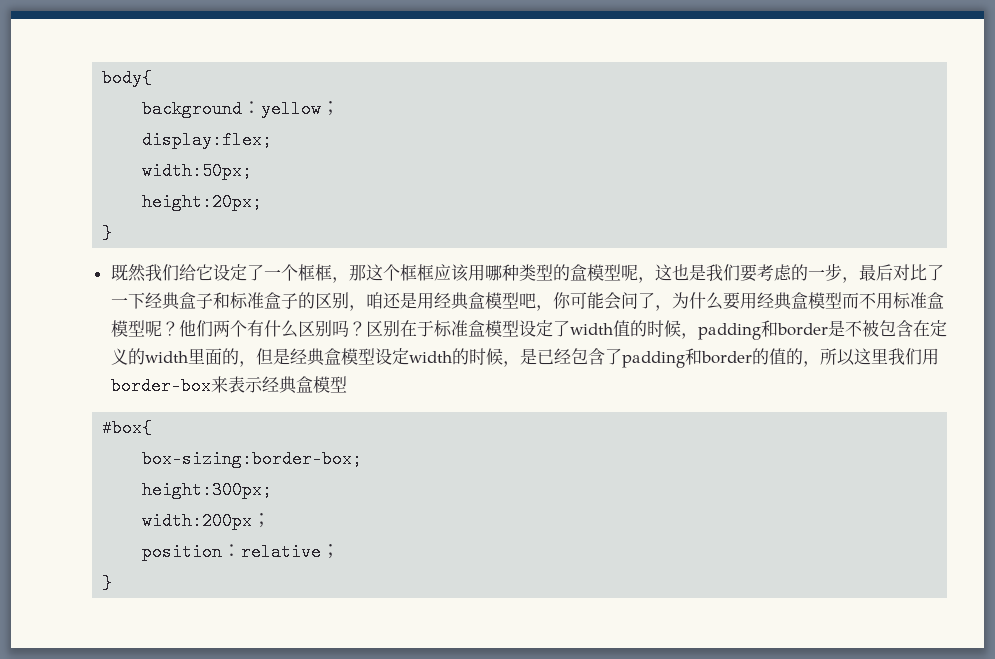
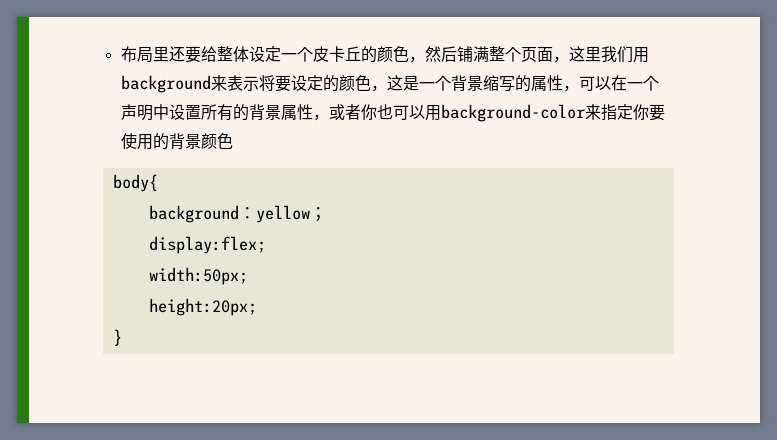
(102, 78) none -> [120,46,649,63] [120,75,659,93] [120,104,665,122] [120,133,233,150] 布局里还要给整体设定一个皮卡丘的颜色，然后铺满整个页面，这里我们用background来表示将要设定的颜色，这是一个背景缩写的属性，可以在一个声明中设置所有的背景属性，或者你也可以用background-color来指定你要使用的背景颜色 //
[110,263,944,283] [110,292,944,311] [110,320,947,340] [110,348,939,368] [110,376,347,395] [102,419,153,437] [142,450,363,468] [142,481,273,499] [142,512,272,530] [142,543,341,561] [102,574,113,592] // 既然我们给它设定了一个框框，那这个框框应该用哪种类型的盒模型呢，这也是我们要考虑的一步，最后对比了一下经典盒子和标准盒子的区别，咱还是用经典盒模型吧，你可能会问了，为什么要用经典盒模型而不用标准盒模型呢？他们两个有什么区别吗？区别在于标准盒模型设定了width值的时候，padding和border是不被包含在定义的width里面的，但是经典盒模型设定width的时候，是已经包含了padding和border的值的，所以这里我们用border-box来表示经典盒模型 // #box{ // box-sizing:border-box; // height:300px; // width:200px； // position：relative； // } -> (122, 337) none

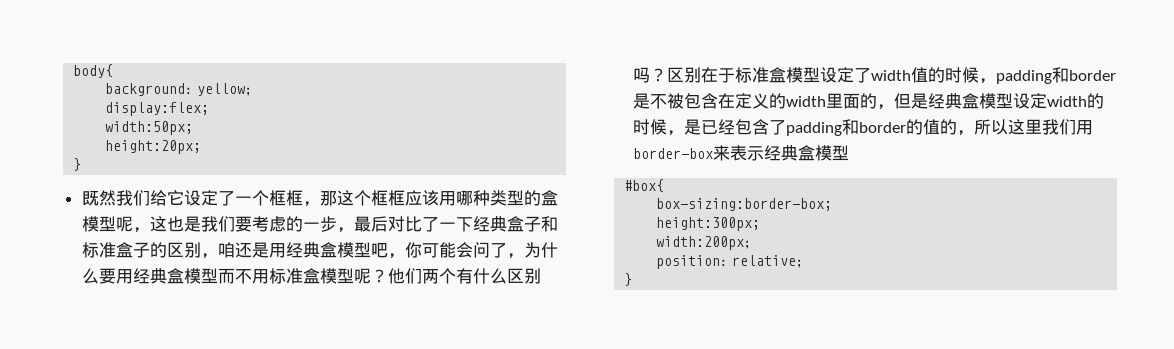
[120,46,649,63] [120,75,659,93] [120,104,665,122] [120,133,233,150] 布局里还要给整体设定一个皮卡丘的颜色，然后铺满整个页面，这里我们用background来表示将要设定的颜色，这是一个背景缩写的属性，可以在一个声明中设置所有的背景属性，或者你也可以用background-color来指定你要使用的背景颜色 // -> (73, 71) none
(122, 337) none -> [81,190,558,207] [81,216,558,233] [81,242,558,259] [81,268,541,284] [632,67,1116,84] [632,93,1104,110] [632,119,1093,136] [632,145,849,161] [624,179,665,192] [656,198,833,211] [656,217,761,231] [656,236,757,250] [656,255,809,269] [624,273,633,286] // 既然我们给它设定了一个框框，那这个框框应该用哪种类型的盒模型呢，这也是我们要考虑的一步，最后对比了一下经典盒子和标准盒子的区别，咱还是用经典盒模型吧，你可能会问了，为什么要用经典盒模型而不用标准盒模型呢？他们两个有什么区别吗？区别在于标准盒模型设定了width值的时候，padding和border是不被包含在定义的width里面的，但是经典盒模型设定width的时候，是已经包含了padding和border的值的，所以这里我们用border-box来表示经典盒模型 // #box{ // box-sizing:border-box; // height:300px; // width:200px； // position：relative； // }

